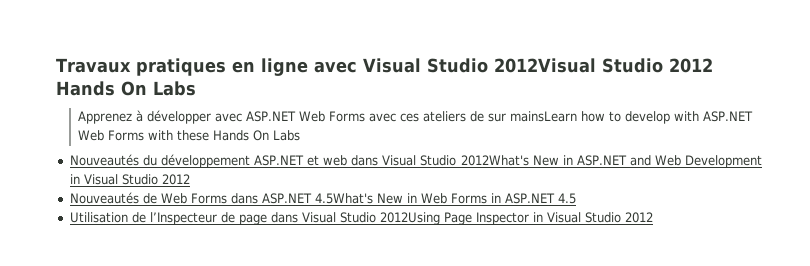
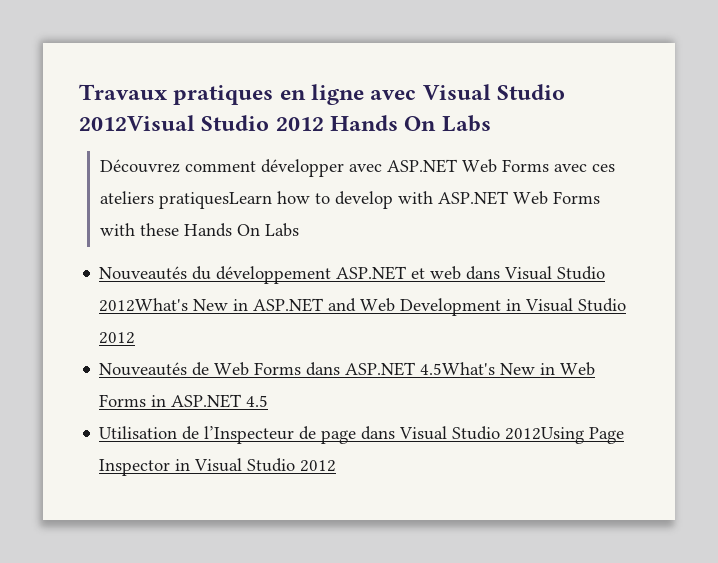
[77,110,143,124] Apprenez à -> [100,159,257,173] Découvrez comment
[469,111,577,122] de sur mainsLearn -> [159,192,273,209] pratiquesLearn

